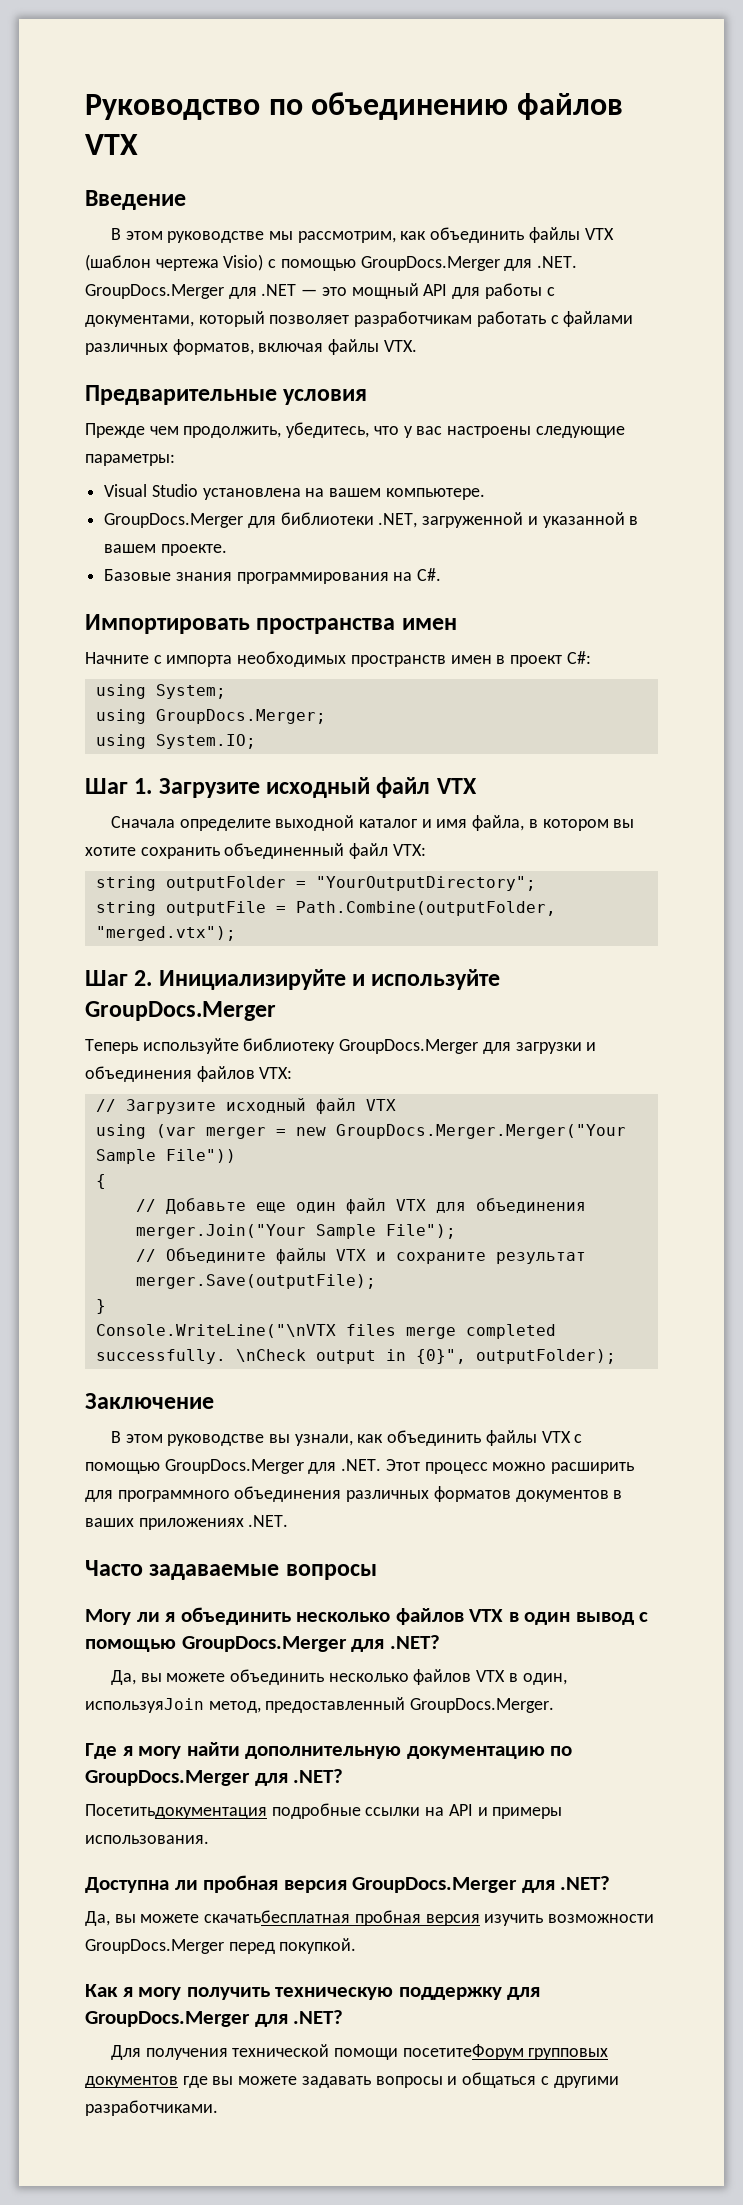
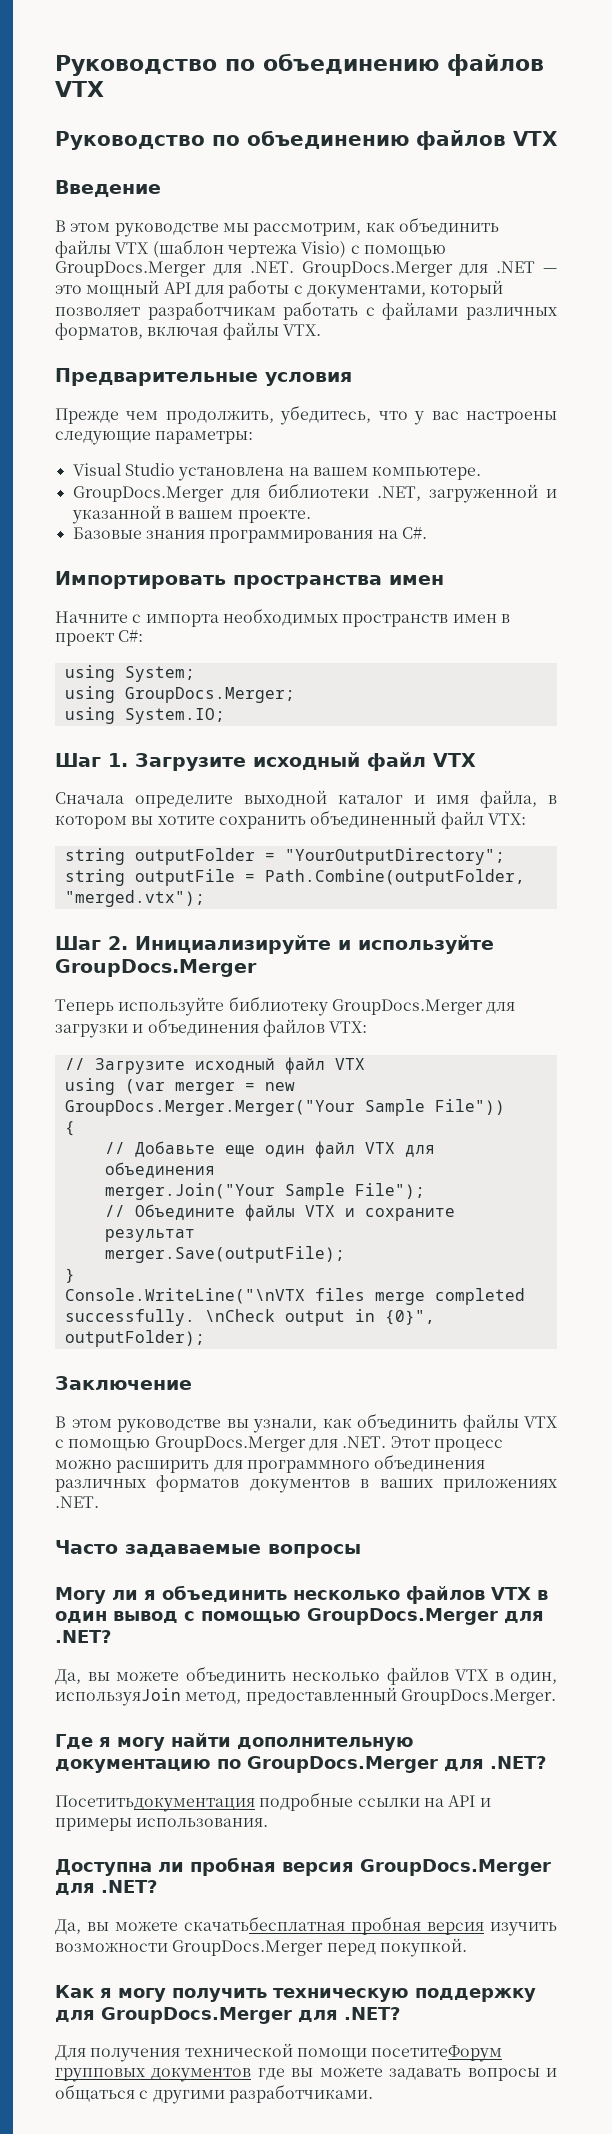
[85,92,623,120] [85,134,138,155] Руководство по объединению файлов VTX -> [55,53,544,76] [55,81,104,97] [55,130,558,150] Руководство по объединению файлов VTX // Руководство по объединению файлов VTX

